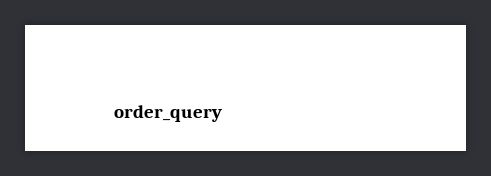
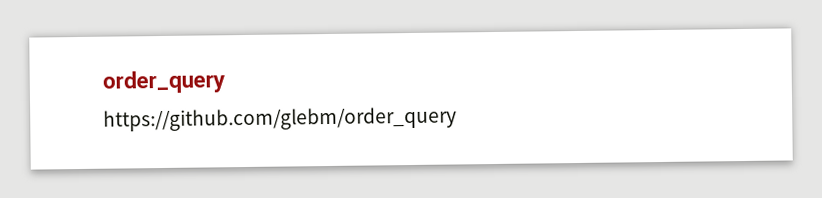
(222, 113) none -> [103,106,457,132] // https://github.com/glebm/order_query

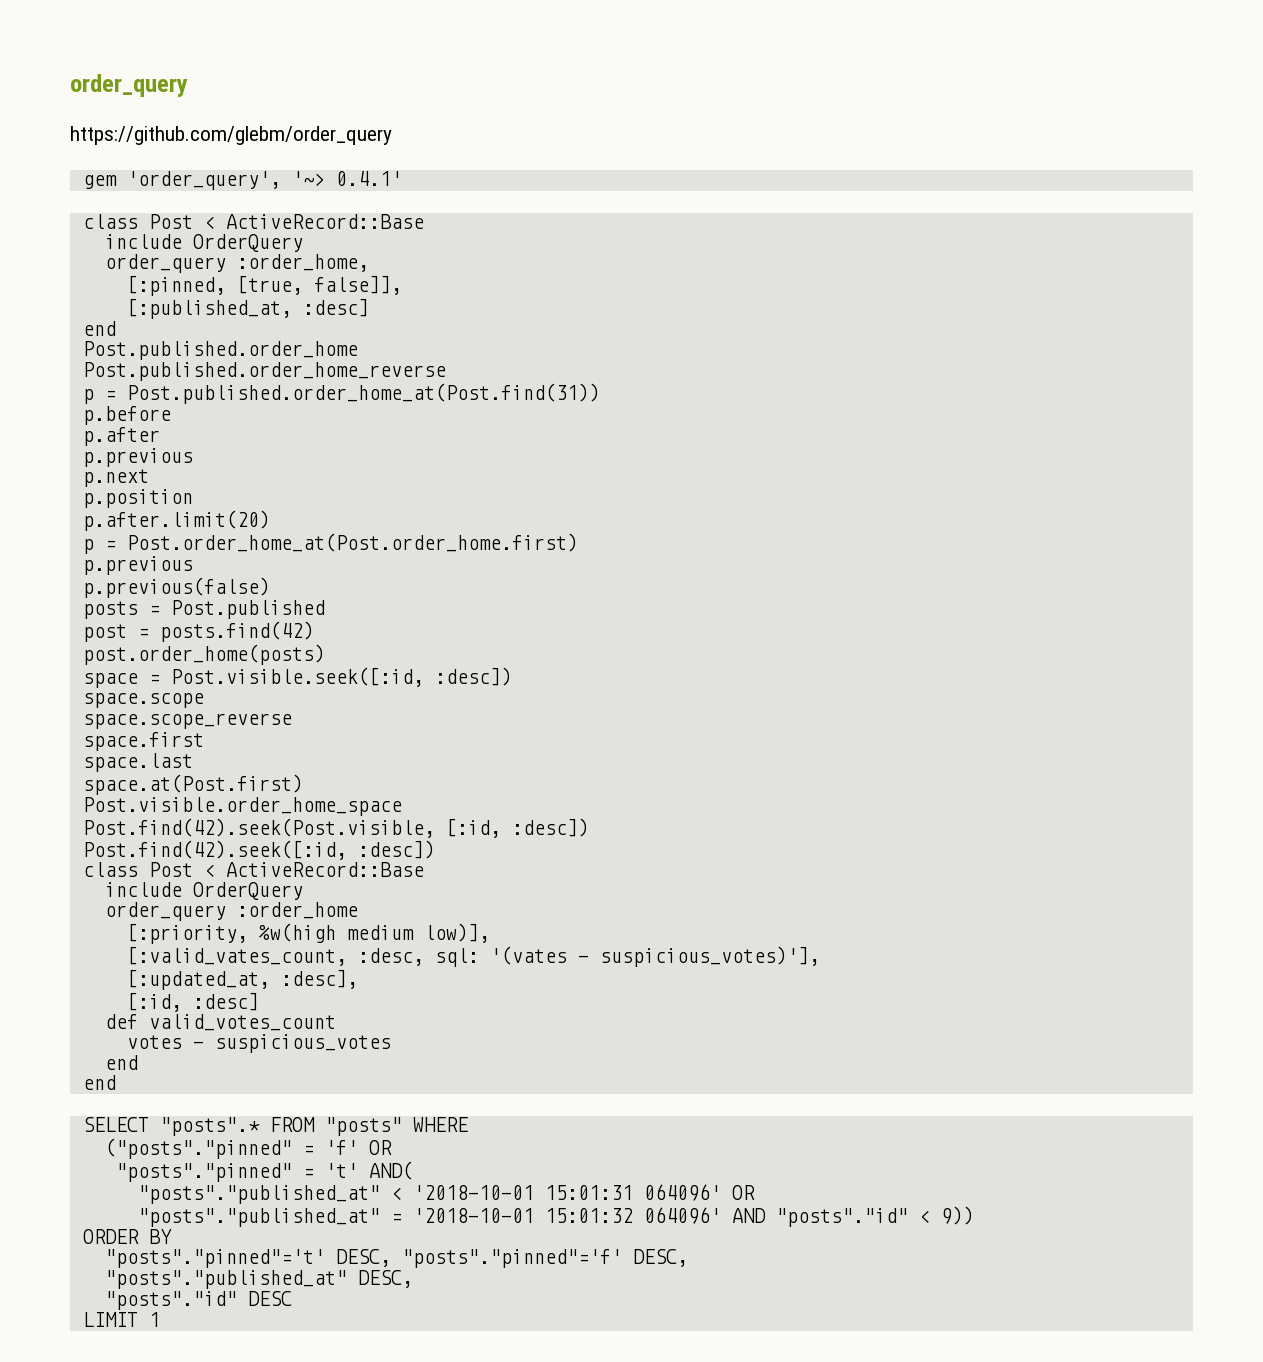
(457, 119) none -> [82,171,402,190] [82,214,424,229] [104,234,303,252] [104,254,369,273] [126,275,402,296] [126,298,369,319] [82,321,116,336] [82,341,358,360] [82,362,446,381] [82,383,600,404] [82,406,171,425] [82,427,160,446] [82,448,193,467] [82,469,149,487] [82,489,193,508] [82,510,270,531] [82,533,578,554] [82,556,193,575] [82,577,270,598] [82,600,325,619] [82,621,314,642] [82,644,325,665] [82,667,512,688] [82,693,204,708] [82,713,292,729] [82,732,204,751] [82,753,193,772] [82,774,303,795] [82,797,402,816] [82,818,589,838] [82,840,435,860] [82,862,424,877] [104,882,303,900] [104,902,358,921] [126,923,490,944] [126,946,820,967] [126,969,358,990] [126,992,259,1012] [104,1014,336,1031] [126,1034,391,1053] [104,1055,138,1070] [82,1075,116,1090] [82,1117,468,1136] [104,1138,392,1159] [115,1161,413,1182] [137,1184,755,1204] [137,1206,974,1227] [82,1229,172,1244] [104,1249,688,1268] [104,1270,413,1289] [104,1291,292,1310] [82,1312,160,1327] // gem 'order_query', '~> 0.4.1' // class Post < ActiveRecord::Base // include OrderQuery // order_query :order_home, // [:pinned, [true, false]], // [:published_at, :desc] // end // Post.published.order_home // Post.published.order_home_reverse // p = Post.published.order_home_at(Post.find(31)) // p.before // p.after // p.previous // p.next // p.position // p.after.limit(20) // p = Post.order_home_at(Post.order_home.first) // p.previous // p.previous(false) // posts = Post.published // post = posts.find(42) // post.order_home(posts) // space = Post.visible.seek([:id, :desc]) // space.scope // space.scope_reverse // space.first // space.last // space.at(Post.first) // Post.visible.order_home_space // Post.find(42).seek(Post.visible, [:id, :desc]) // Post.find(42).seek([:id, :desc]) // class Post < ActiveRecord::Base // include OrderQuery // order_query :order_home // [:priority, %w(high medium low)], // [:valid_vates_count, :desc, sql: '(vates - suspicious_votes)'], // [:updated_at, :desc], // [:id, :desc] // def valid_votes_count // votes - suspicious_votes // end // end // SELECT "posts".* FROM "posts" WHERE // ("posts"."pinned" = 'f' OR // "posts"."pinned" = 't' AND( // "posts"."published_at" < '2018-10-01 15:01:31 064096' OR // "posts"."published_at" = '2018-10-01 15:01:32 064096' AND "posts"."id" < 9)) // ORDER BY // "posts"."pinned"='t' DESC, "posts"."pinned"='f' DESC, // "posts"."published_at" DESC, // "posts"."id" DESC // LIMIT 1

